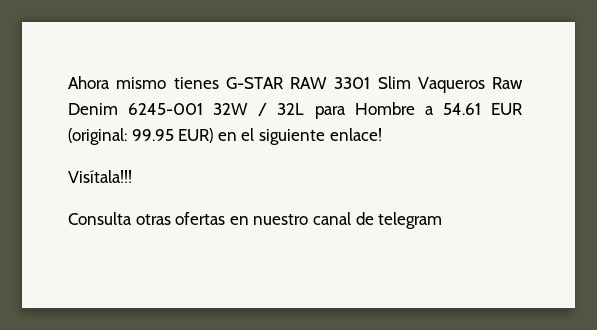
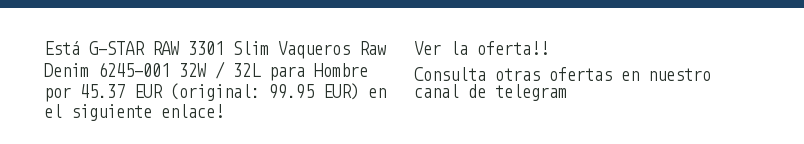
[68,76,219,89] Ahora mismo tienes -> [44,41,80,55] Está
[424,103,481,115] a 54.61 -> [44,84,125,102] por 45.37
[68,170,132,183] Visítala!!! -> [414,41,549,55] Ver la oferta!!

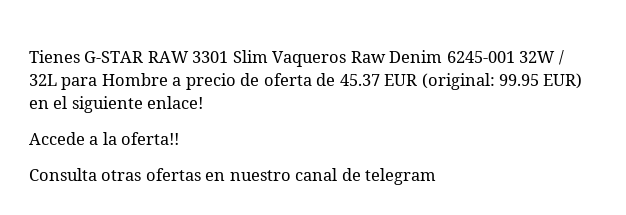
[44,41,80,55] Está -> [29,50,80,63] Tienes
[44,87,71,102] por -> [172,73,336,90] a precio de oferta de
[414,41,441,55] Ver -> [29,132,99,145] Accede a

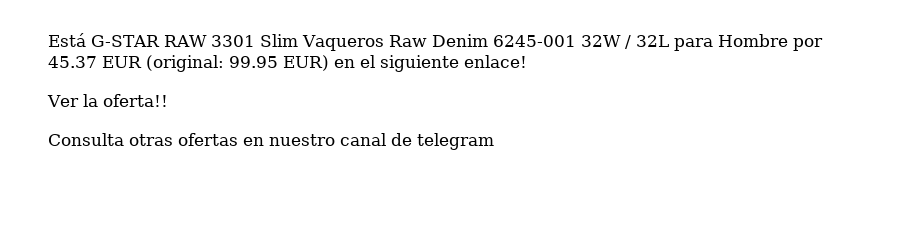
[29,50,80,63] Tienes -> [48,33,86,47] Está
[172,73,336,90] a precio de oferta de -> [792,38,823,51] por
[29,132,99,145] Accede a -> [47,95,79,107] Ver

